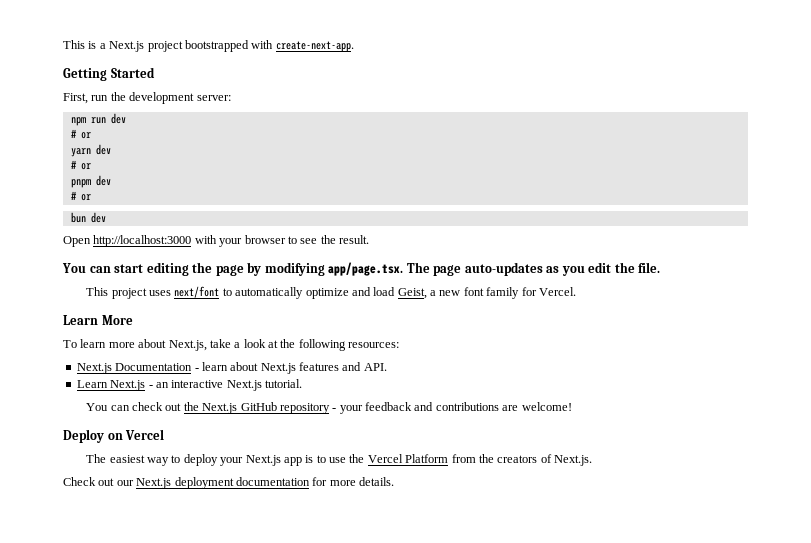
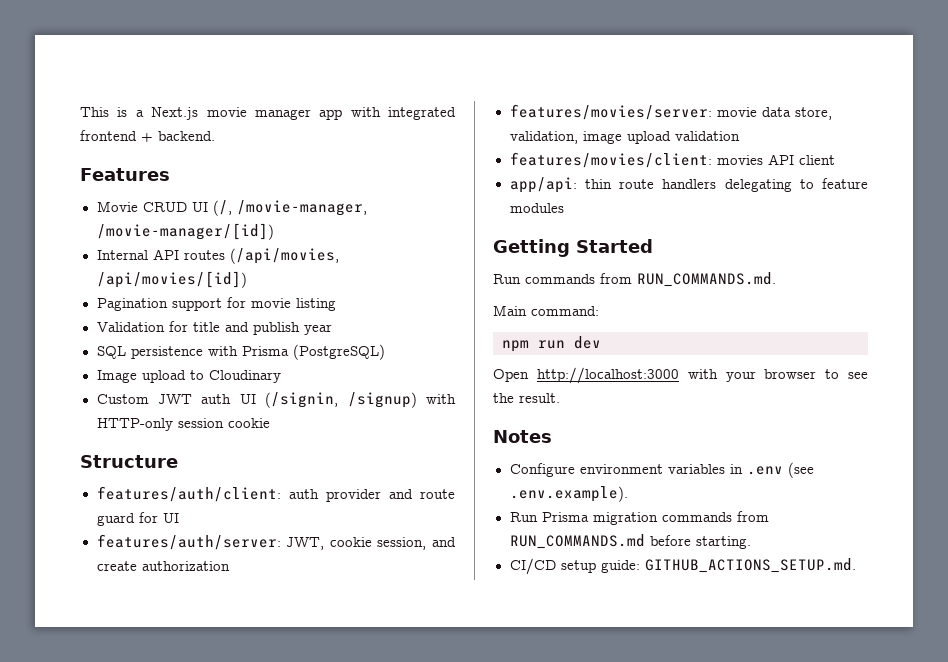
[147,40,354,52] [63,67,155,81] [63,92,231,104] [70,113,126,126] [70,129,91,139] [70,144,111,157] [70,160,91,170] [70,175,111,188] [70,191,91,201] [70,212,86,223] project bootstrapped with create-next-app. // Getting Started // First, run the development server: // npm run dev // # or // yarn dev // # or // pnpm dev // # or // bun -> [206,107,456,120] [80,130,215,142] [80,168,170,181] [96,200,367,216] [96,223,274,240] [96,248,339,264] [96,271,247,288] [96,297,336,311] [96,321,332,335] [96,344,385,360] [96,370,281,383] [96,392,456,408] [96,418,270,431] [80,455,178,468] [96,486,455,502] [96,512,179,526] [96,534,456,550] [96,561,230,571] [509,104,832,120] [509,131,740,144] [509,152,835,168] [509,177,868,193] [509,203,564,213] [493,239,653,257] [493,272,776,287] [493,305,599,316] [502,340,565,352] movie manager app with integrated frontend + backend. // Features // Movie CRUD UI (/, /movie-manager, /movie-manager/[id]) // Internal API routes (/api/movies, /api/movies/[id]) // Pagination support for movie listing // Validation for title and publish year // SQL persistence with Prisma (PostgreSQL) // Image upload to Cloudinary // Custom JWT auth UI (/signin, /signup) with HTTP-only session cookie // Structure // features/auth/client: auth provider and route guard for UI // features/auth/server: JWT, cookie session, and create authorization // features/movies/server: movie data store, validation, image upload validation // features/movies/client: movies API client // app/api: thin route handlers delegating to feature modules // Getting Started // Run commands from RUN_COMMANDS.md. // Main command: // npm run
[62,262,661,276] [86,286,576,299] [63,315,133,325] [63,339,400,351] [76,362,387,374] [76,379,302,391] [86,402,572,414] [63,429,165,443] [86,454,593,466] [63,477,394,489] You can start editing the page by modifying app/page.tsx. The page auto-updates as you edit the file. // This project uses next/font to automatically optimize and load Geist, a new font family for Vercel. // Learn More // To learn more about Next.js, take a look at the following resources: // Next.js Documentation - learn about Next.js features and API. // Learn Next.js - an interactive Next.js tutorial. // You can check out the Next.js GitHub repository - your feedback and contributions are welcome! // Deploy on Vercel // The easiest way to deploy your Next.js app is to use the Vercel Platform from the creators of Next.js. // Check out our Next.js deployment documentation for more details. -> [493,430,552,443] [509,462,814,478] [509,486,628,502] [509,511,769,525] [509,534,751,549] [509,558,856,575] Notes // Configure environment variables in .env (see .env.example). // Run Prisma migration commands from RUN_COMMANDS.md before starting. // CI/CD setup guide: GITHUB_ACTIONS_SETUP.md.

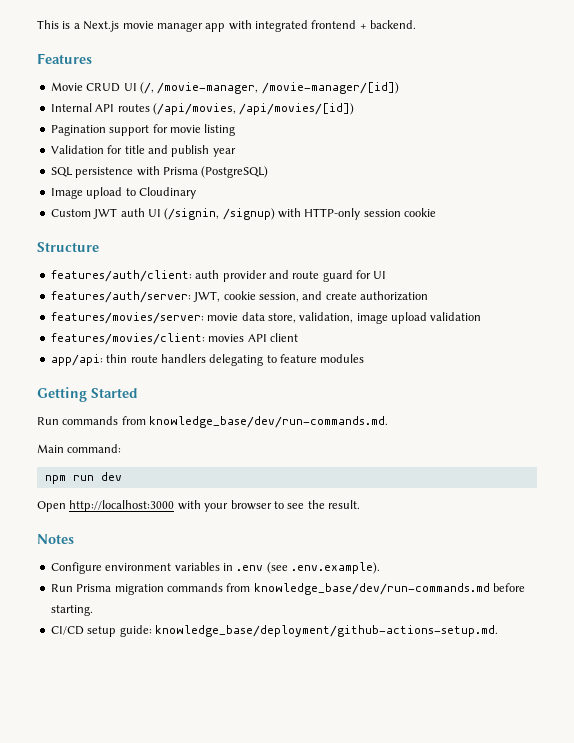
[637,272,776,287] RUN_COMMANDS.md. -> [149,416,389,428] knowledge_base/dev/run-commands.md.
[509,534,645,549] RUN_COMMANDS.md -> [253,583,490,595] knowledge_base/dev/run-commands.md
[644,558,856,573] GITHUB_ACTIONS_SETUP.md. -> [154,625,498,637] knowledge_base/deployment/github-actions-setup.md.

